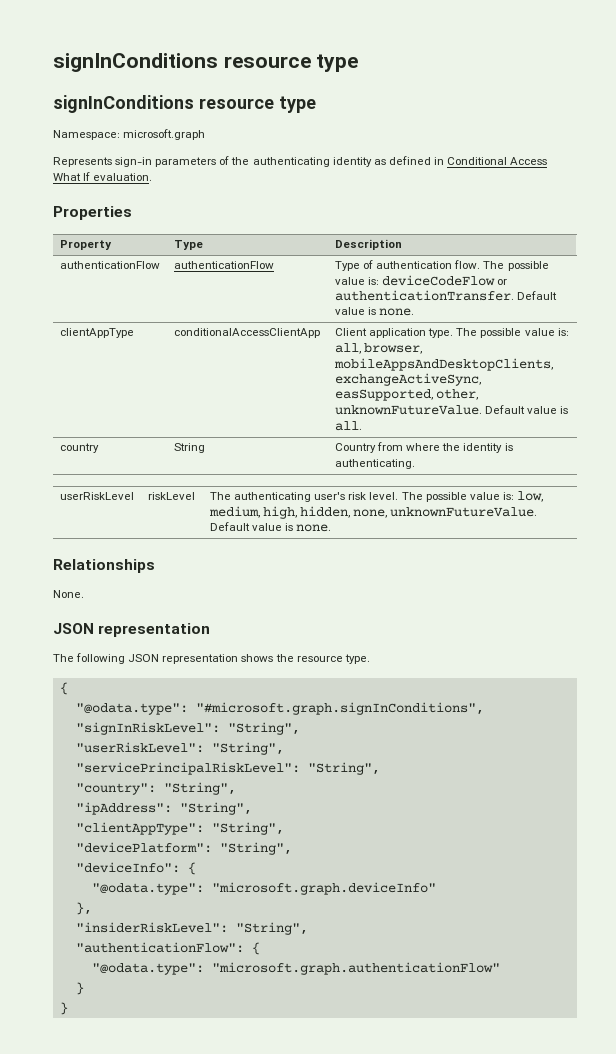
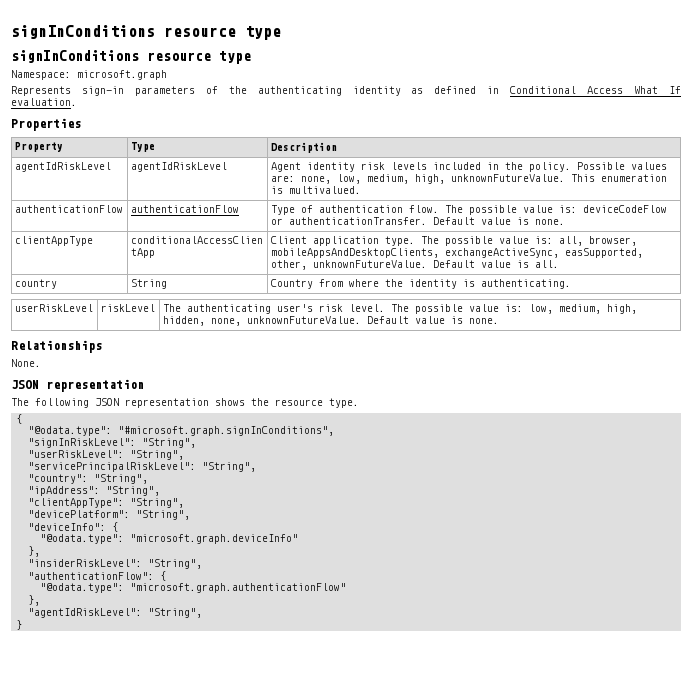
(402, 244) none -> [14,162,111,172] [130,162,227,172] [270,162,667,172] [270,174,667,184] [270,186,361,194] // agentIdRiskLevel | agentIdRiskLevel | Agent identity risk levels included in the policy. Possible values are: none, low, medium, high, unknownFutureValue. This enumeration is multivalued.
[75,982,84,995] } -> [28,595,41,606] [28,608,203,618] }, // "agentIdRiskLevel": "String",

